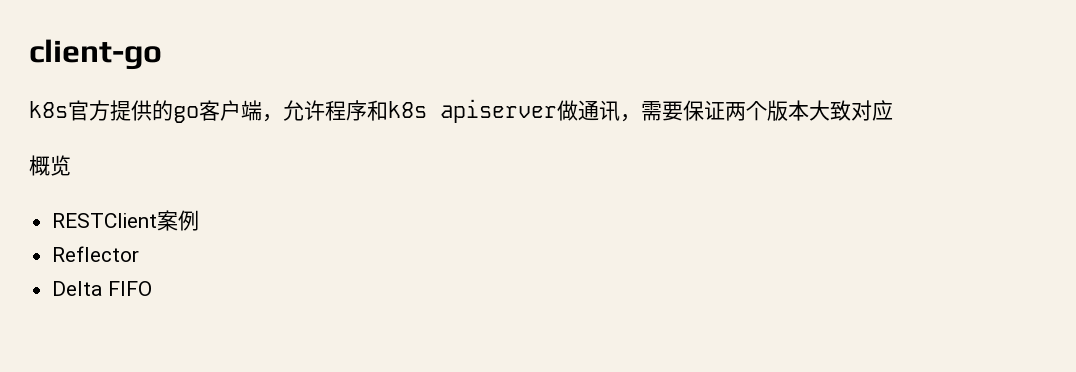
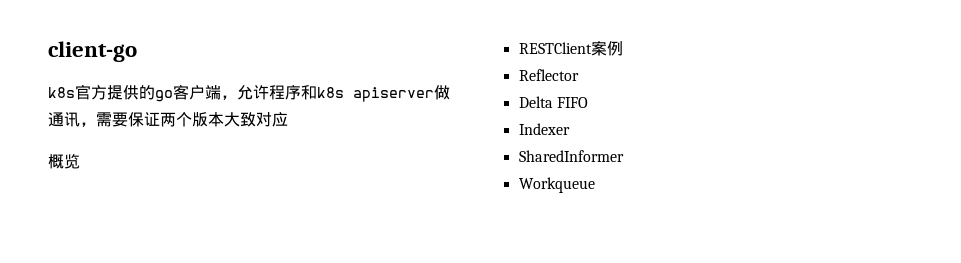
(153, 288) none -> [518,123,570,135] [518,150,624,162] [518,177,595,193] // Indexer // SharedInformer // Workqueue

